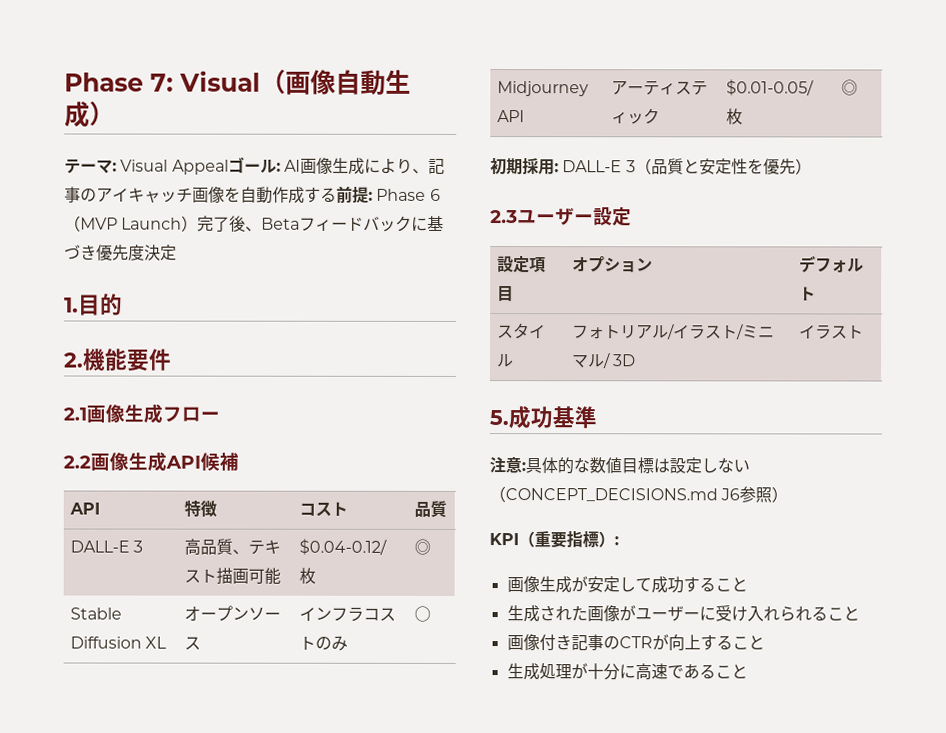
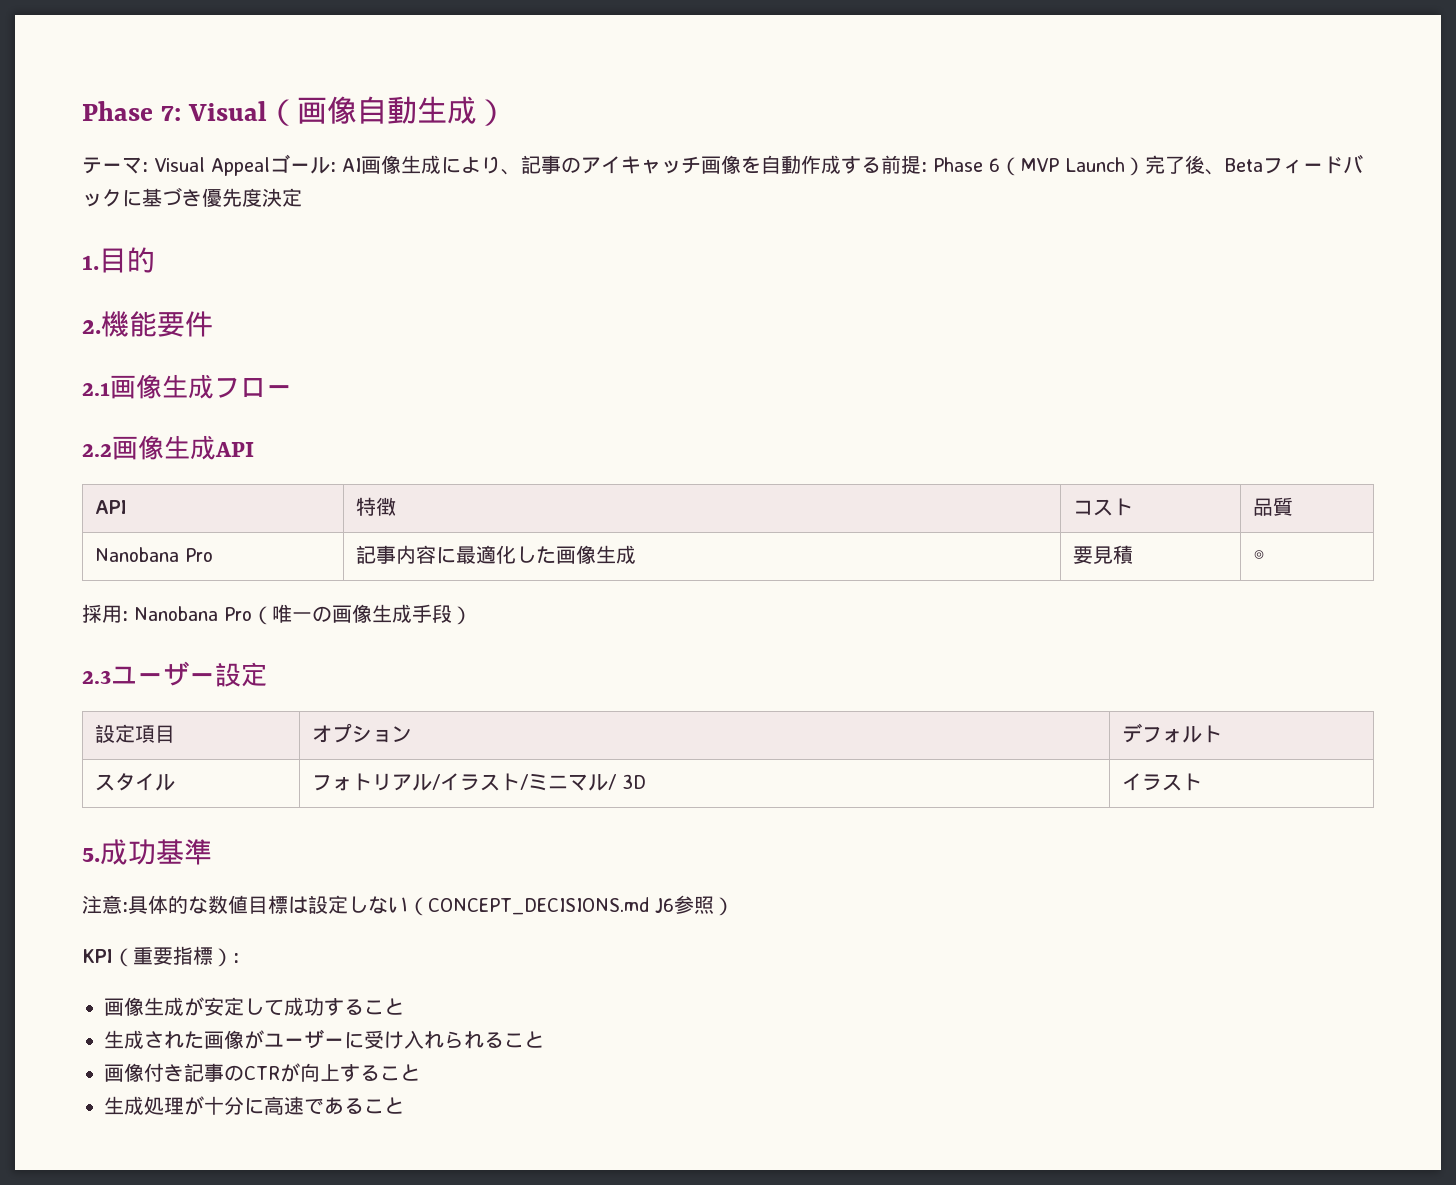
[200,452,239,471] 候補 -> (254, 449) none
[70,540,144,553] [184,538,282,556] [184,567,282,585] [299,538,388,555] [299,567,317,584] [414,538,432,555] [70,607,123,620] [70,636,168,649] [184,605,282,622] [184,636,202,650] [299,606,397,622] [299,635,349,651] [414,605,432,622] [497,81,590,97] [497,110,526,123] [611,80,709,96] [611,108,661,125] [726,79,815,96] [726,108,744,125] [841,79,859,96] [490,158,523,176] DALL-E 3 | 高品質、テキスト描画可能 | $0.04-0.12/枚 | ◎ // Stable Diffusion XL | オープンソース | インフラコストのみ | ○ // Midjourney API | アーティスティック | $0.01-0.05/枚 | ◎ // 初期 -> [94,547,213,562] [355,545,636,564] [1072,545,1133,564] [1252,550,1265,562] Nanobana Pro | 記事内容に最適化した画像生成 | 要見積 | ◎ //
[562,158,796,175] DALL-E 3（品質と安定性を優先 -> [134,604,452,625] Nanobana Pro（唯一の画像生成手段

